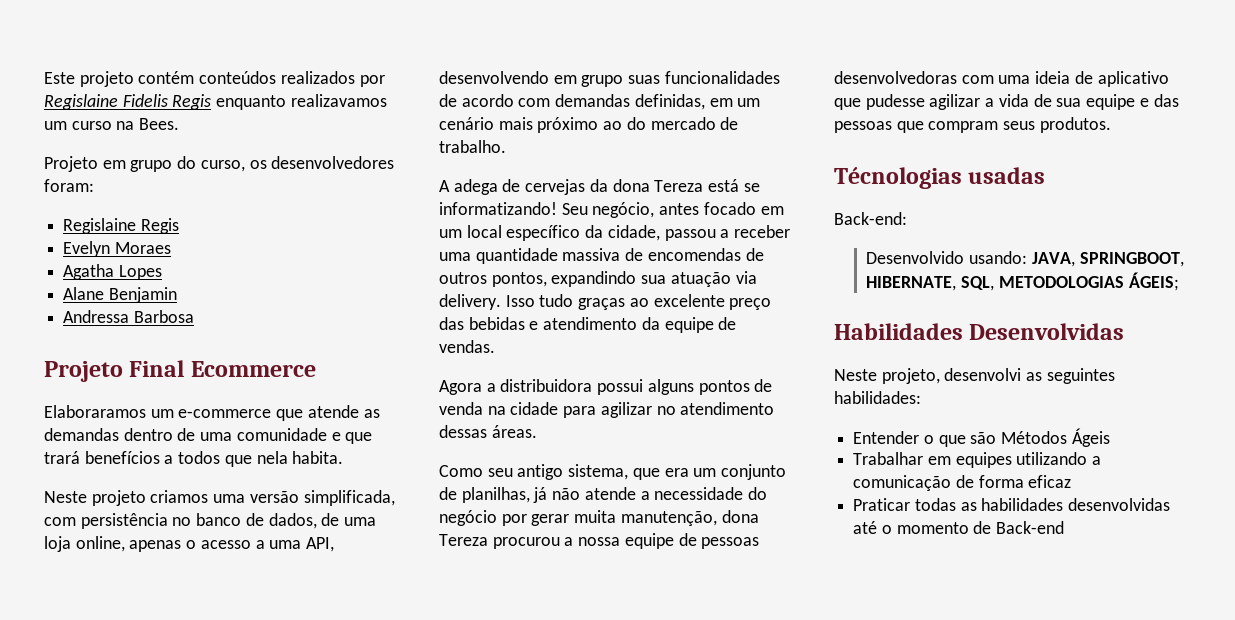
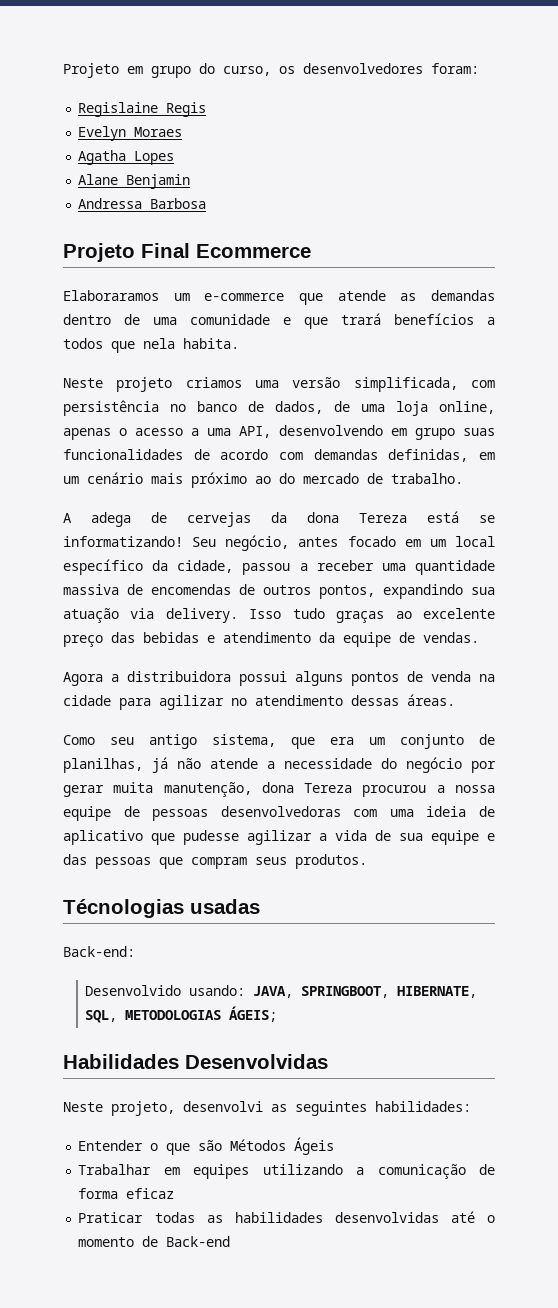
[44,71,385,87] [44,94,387,110] [44,118,180,130] Este projeto contém conteúdos realizados por Regislaine Fidelis Regis enquanto realizavamos um curso na Bees. // -> (63, 70) none

